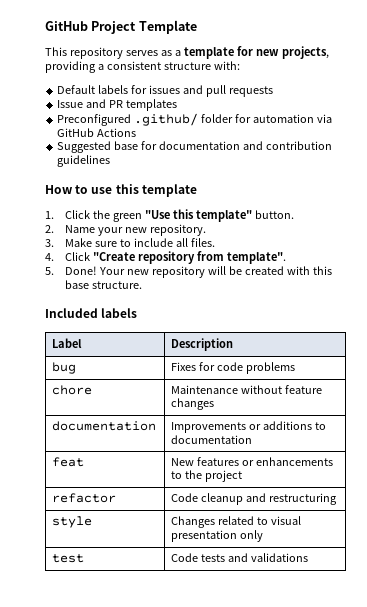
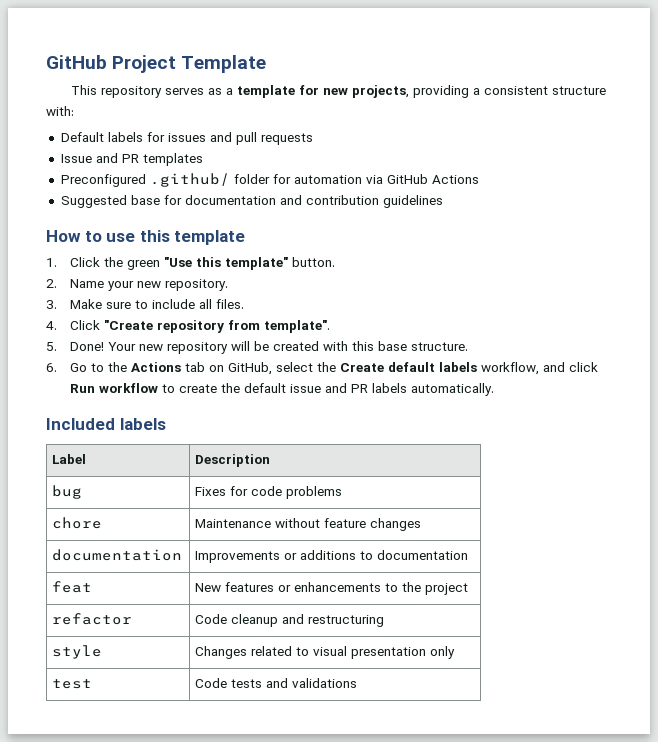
(142, 285) none -> [46,362,598,375] [69,383,494,396] // 6. Go to the Actions tab on GitHub, select the Create default labels workflow, and click Run workflow to create the default issue and PR labels automatically.

